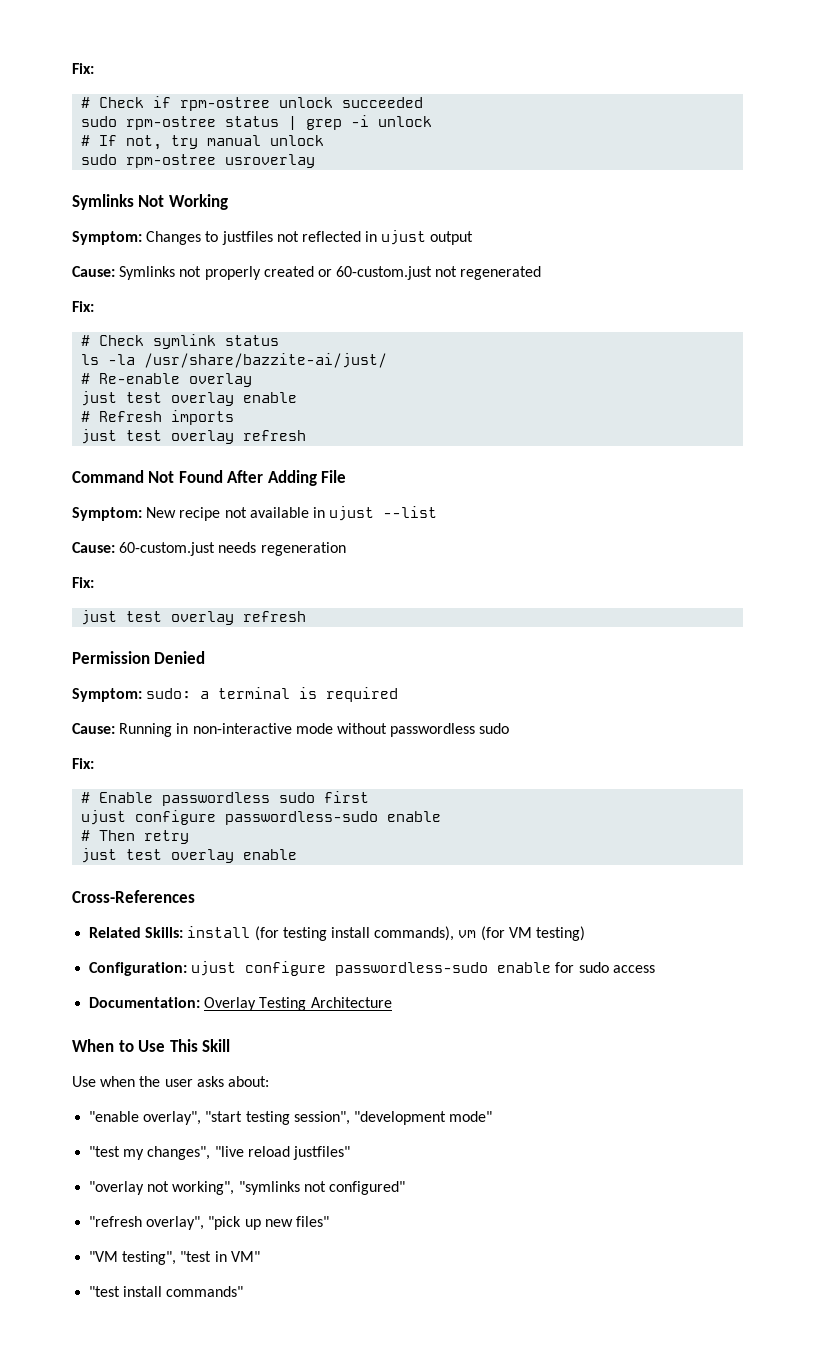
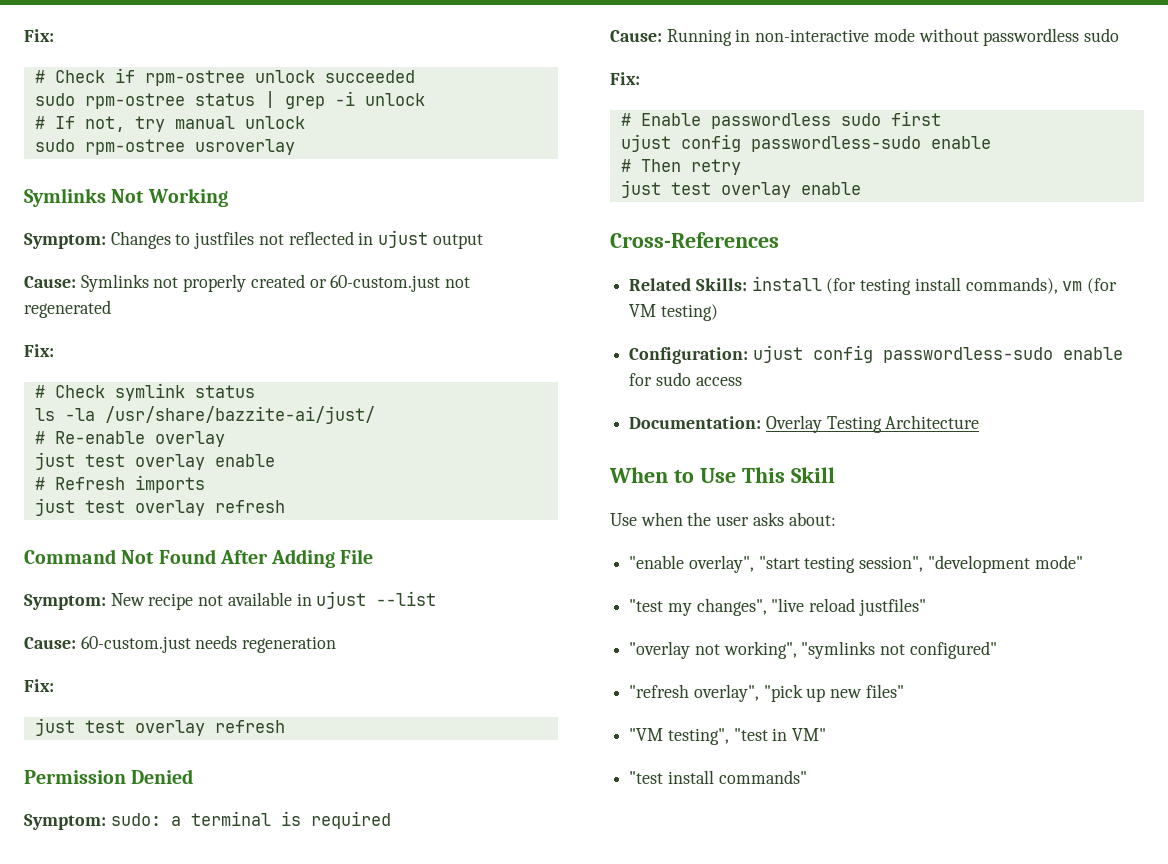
[135,810,217,825] configure -> [680,134,741,152] config
[245,961,327,976] configure -> [812,345,873,363] config

